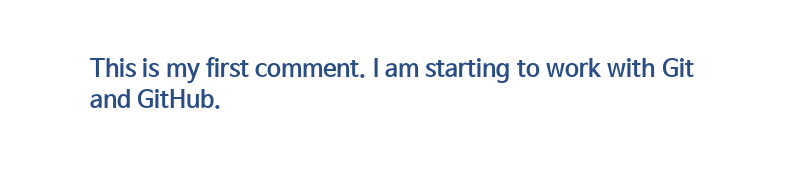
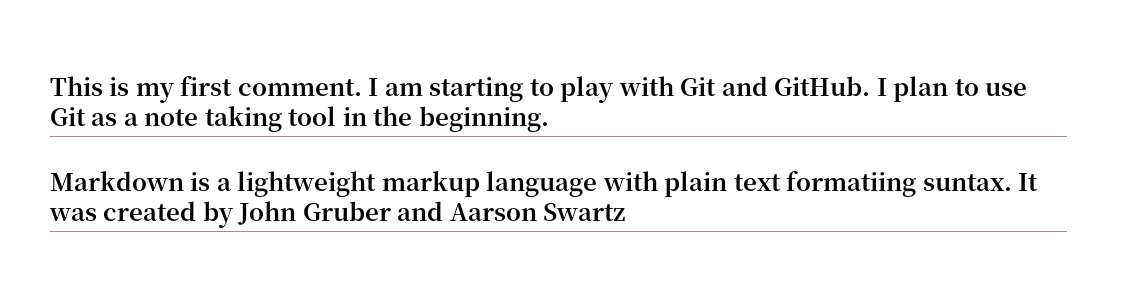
[546,58,603,77] work -> [560,76,614,103] play
(222, 99) none -> [876,76,1028,102] [50,106,549,132] [50,170,1039,197] [49,201,626,228] I plan to use Git as a note taking tool in the beginning. // Markdown is a lightweight markup language with plain text formatiing suntax. It was created by John Gruber and Aarson Swartz

